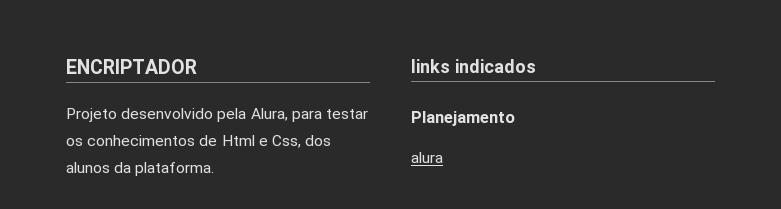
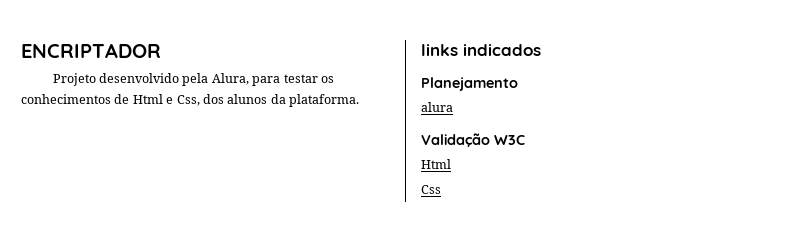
(443, 157) none -> [421,133,525,147] [421,159,451,169] [421,185,441,194] // Validação W3C // Html // Css

